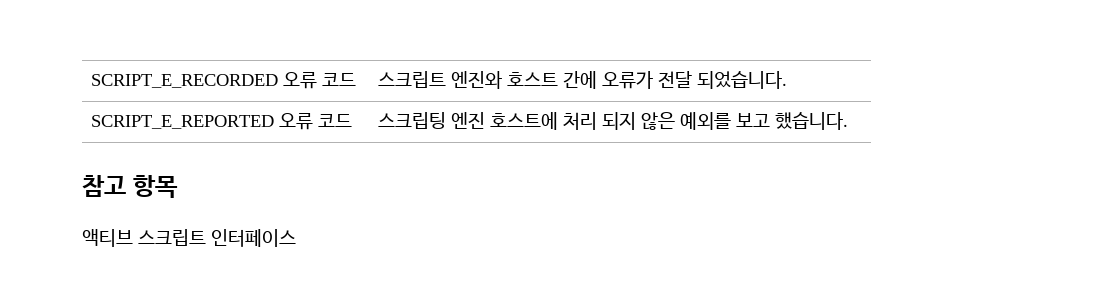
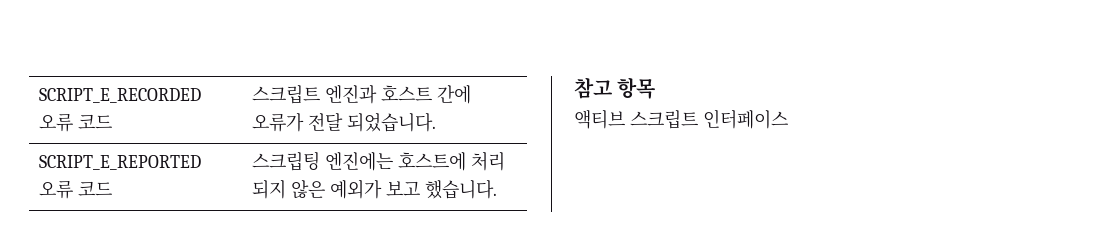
[451,71,503,89] 엔진와 -> [325,85,378,104] 엔진과
[451,112,486,129] 엔진 -> [325,152,394,171] 엔진에는
[680,112,732,130] 예외를 -> [330,179,383,199] 예외가

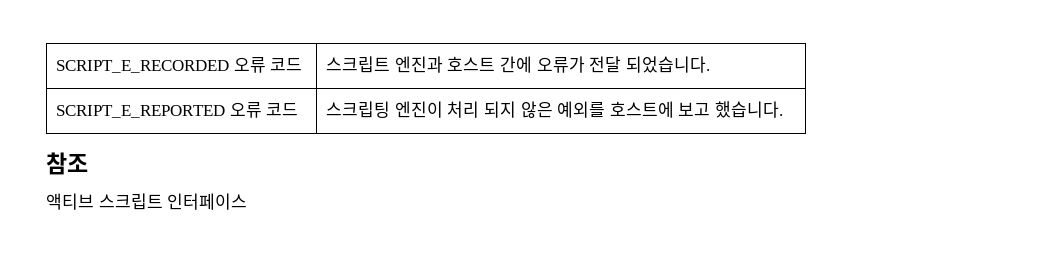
[325,152,467,171] 엔진에는 호스트에 -> [394,101,443,118] 엔진이
[330,179,383,199] 예외가 -> [557,101,674,118] 예외를 호스트에
[574,77,656,99] 참고 항목 -> [46,152,88,175] 참조

